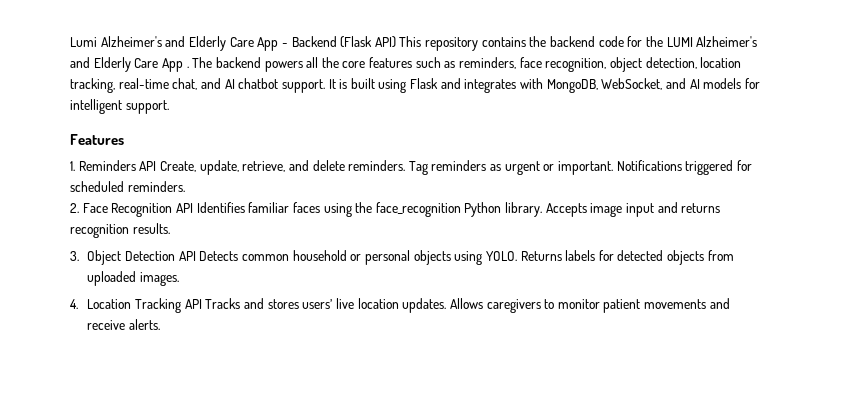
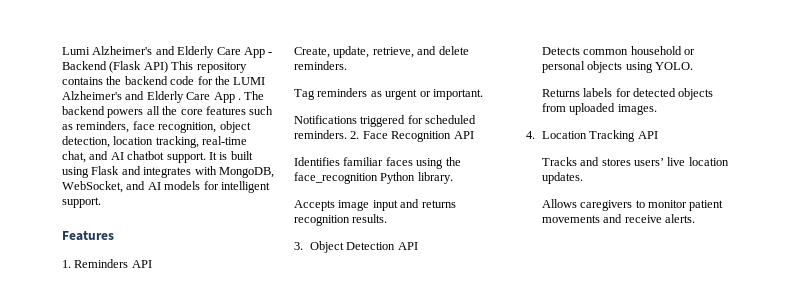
(157, 166) none -> (152, 264) //
(406, 165) none -> (347, 65) //
(614, 168) none -> (483, 94) //
(185, 186) // -> (347, 134) none
(193, 208) none -> (474, 135) //
(543, 209) none -> (453, 178) //
(196, 256) none -> (418, 246) //
(517, 256) none -> (694, 66) //
(202, 304) none -> (658, 135) //
(447, 305) none -> (583, 178) //

